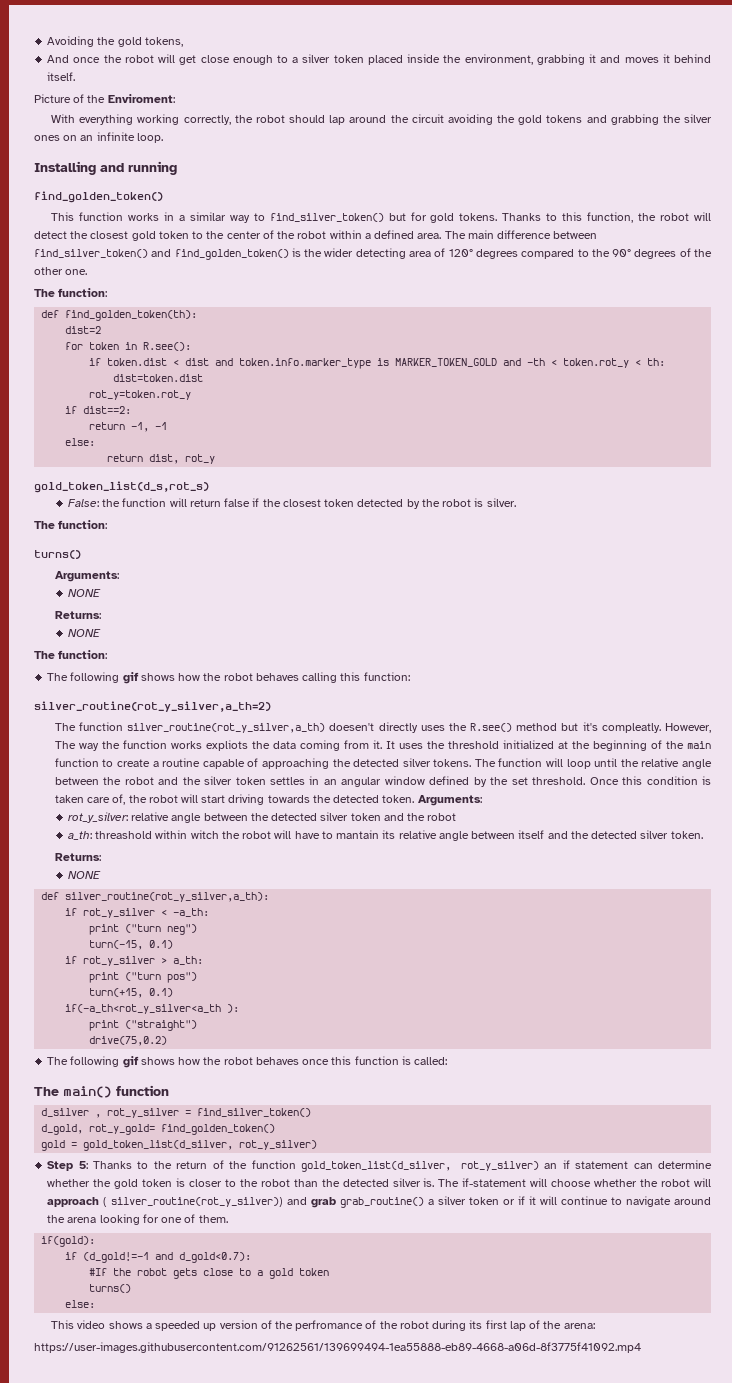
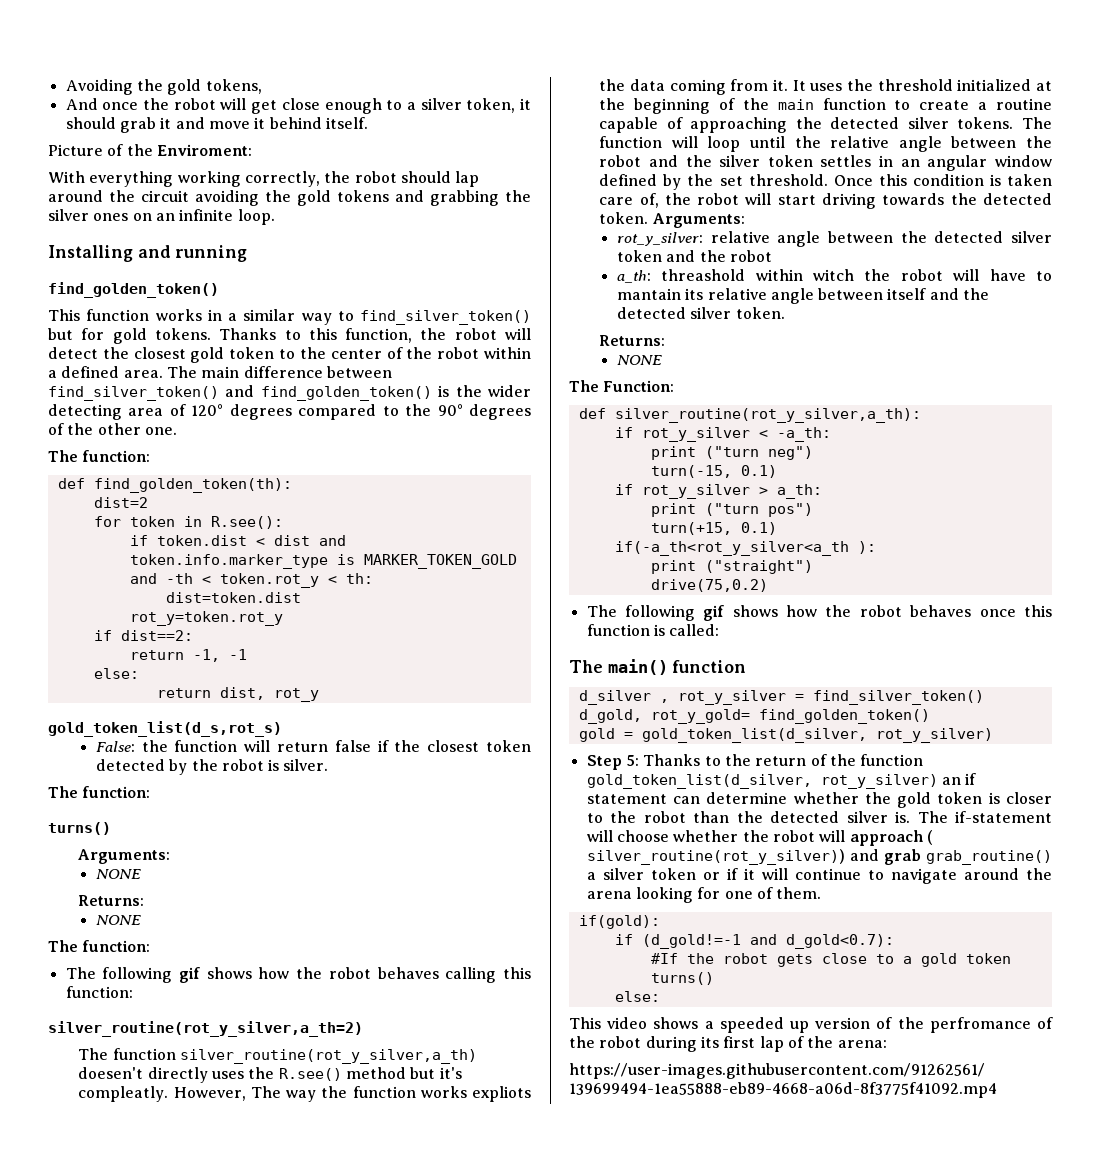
[333,54,585,65] token placed inside the environment, grabbing -> [466,98,531,113] [65,117,156,133] token, it should grab
[624,57,659,63] moves -> [208,121,250,129] move
(102, 875) none -> [569,380,675,392] // The Function:

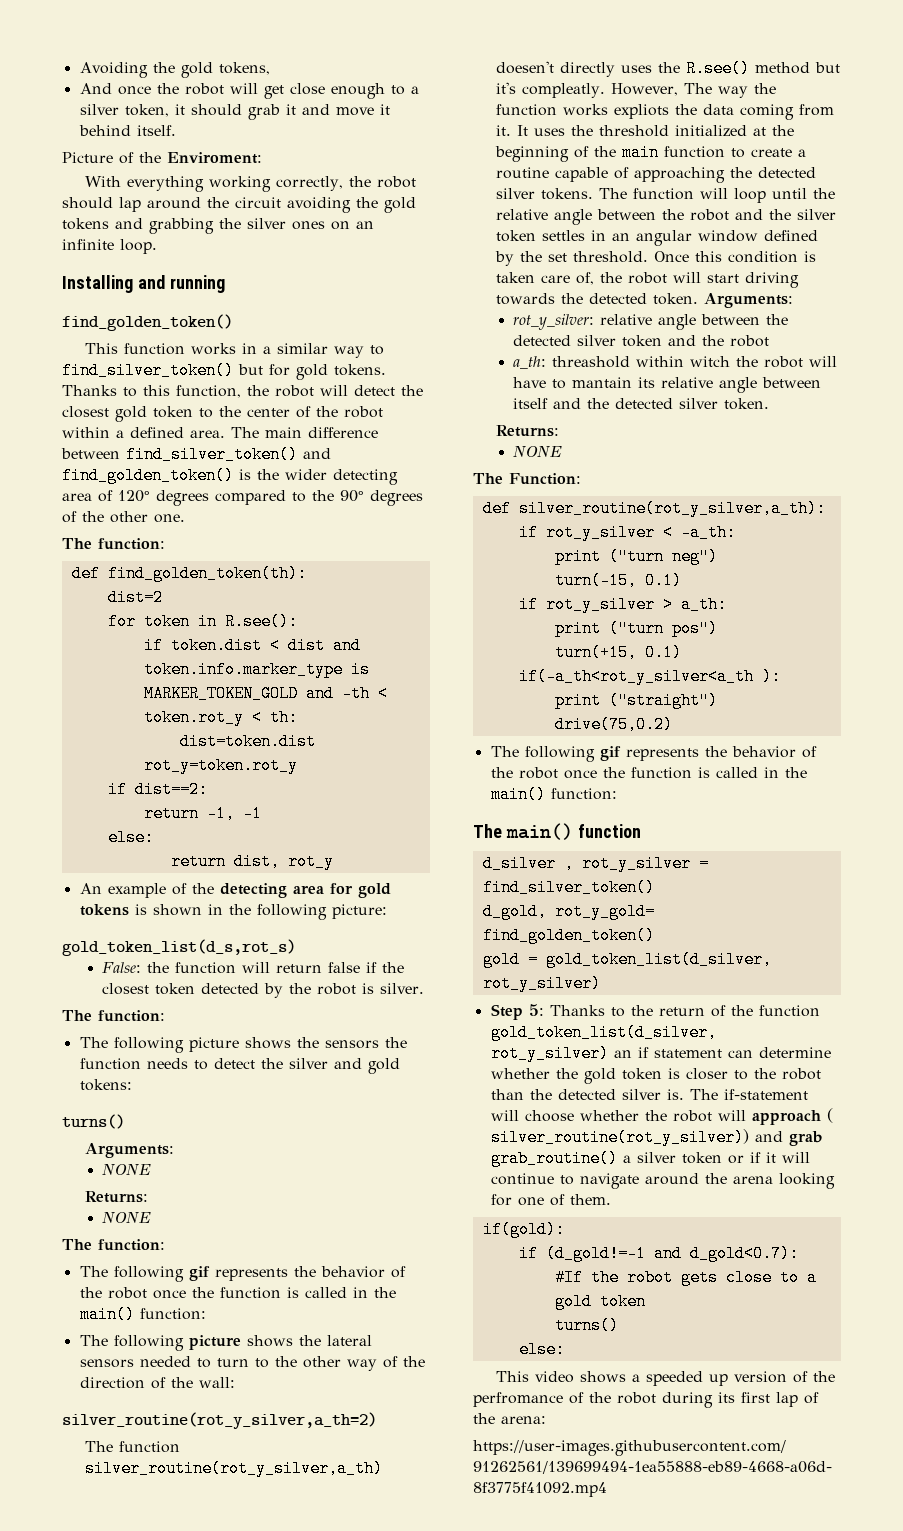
(319, 695) none -> [79,883,391,898] [79,904,387,920] // An example of the detecting area for gold tokens is shown in the following picture:
(151, 792) none -> [79,1037,407,1053] [79,1058,400,1074] [79,1079,132,1091] // The following picture shows the sensors the function needs to detect the silver and gold tokens:
[206,967,531,983] [65,986,133,998] shows how the robot behaves calling this function: -> [214,1266,406,1281] [79,1287,396,1299] [79,1306,206,1323] [79,1335,372,1351] [79,1356,425,1371] [79,1377,235,1389] represents the behavior of the robot once the function is called in the main() function: // The following picture shows the lateral sensors needed to turn to the other way of the direction of the wall:
[732,605,1052,617] [586,624,720,636] shows how the robot behaves once this function is called: -> [625,746,817,761] [490,767,807,779] [490,786,617,803] represents the behavior of the robot once the function is called in the main() function:

